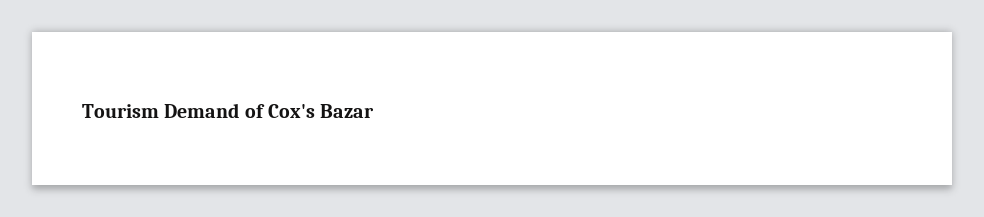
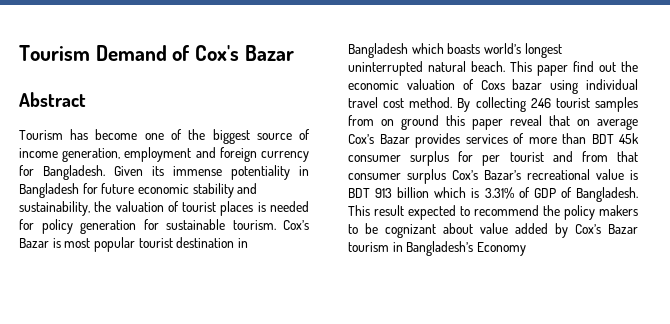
(375, 111) none -> [19,92,86,107] [19,129,310,144] [19,147,309,162] [19,165,309,180] [19,183,258,198] [19,201,309,216] [19,219,309,234] [19,237,248,252] [348,43,562,58] [348,61,638,76] [348,79,638,94] [348,97,638,112] [348,115,638,130] [348,133,639,148] [348,151,638,166] [348,169,638,184] [348,187,638,202] [348,205,638,220] [348,223,638,238] [348,241,526,256] // Abstract // Tourism has become one of the biggest source of income generation, employment and foreign currency for Bangladesh. Given its immense potentiality in Bangladesh for future economic stability and sustainability, the valuation of tourist places is needed for policy generation for sustainable tourism. Cox’s Bazar is most popular tourist destination in Bangladesh which boasts world’s longest uninterrupted natural beach. This paper find out the economic valuation of Coxs bazar using individual travel cost method. By collecting 246 tourist samples from on ground this paper reveal that on average Cox’s Bazar provides services of more than BDT 45k consumer surplus for per tourist and from that consumer surplus Cox’s Bazar’s recreational value is BDT 913 billion which is 3.31% of GDP of Bangladesh. This result expected to recommend the policy makers to be cognizant about value added by Cox’s Bazar tourism in Bangladesh’s Economy

